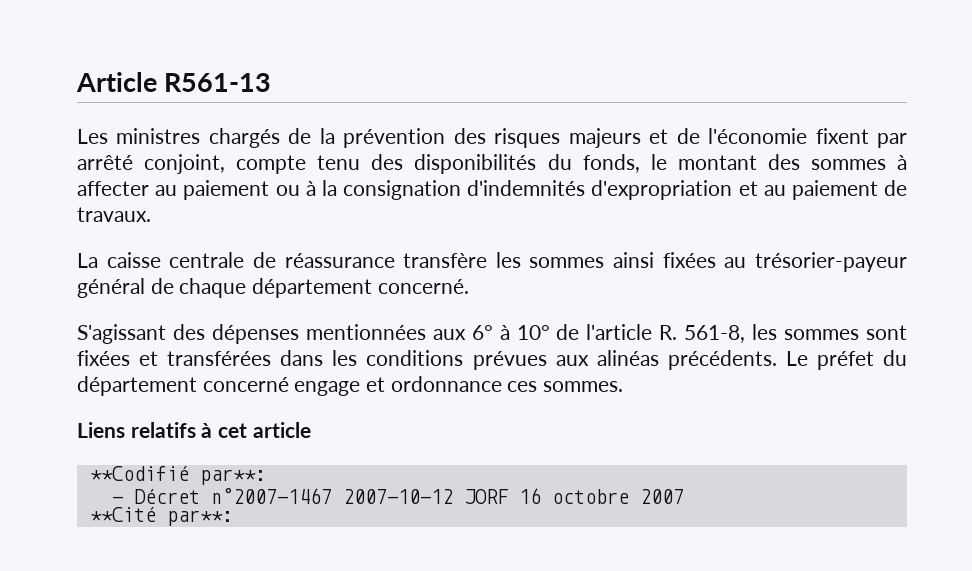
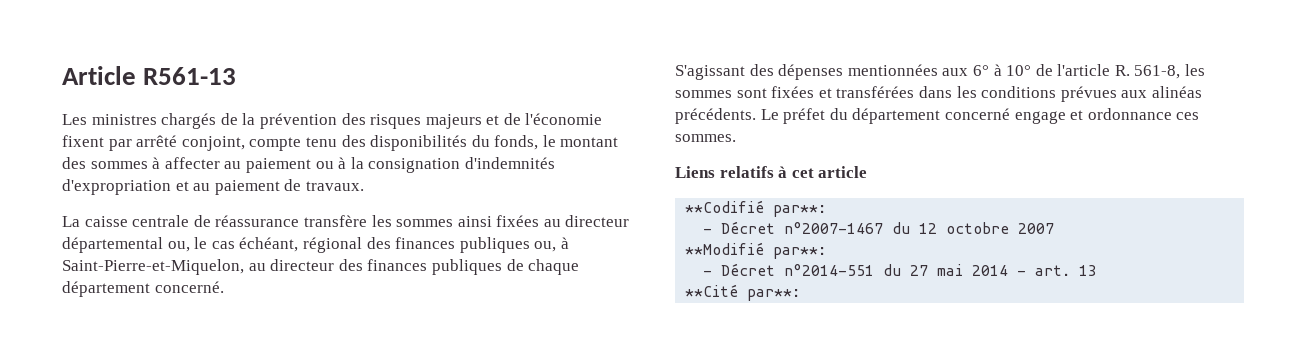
[754,252,907,272] [77,278,145,298] trésorier-payeur général -> [565,215,630,227] [62,237,569,253] [62,259,502,275] directeur départemental ou, le cas échéant, régional des finances publiques ou, à Saint-Pierre-et-Miquelon, au directeur des finances publiques
[342,488,541,504] 2007-10-12 JORF 16 -> [892,222,938,234] du 12
(684, 496) none -> [685,242,827,259] [703,263,1098,276] // **Modifié par**: // - Décret n°2014-551 du 27 mai 2014 - art. 13

